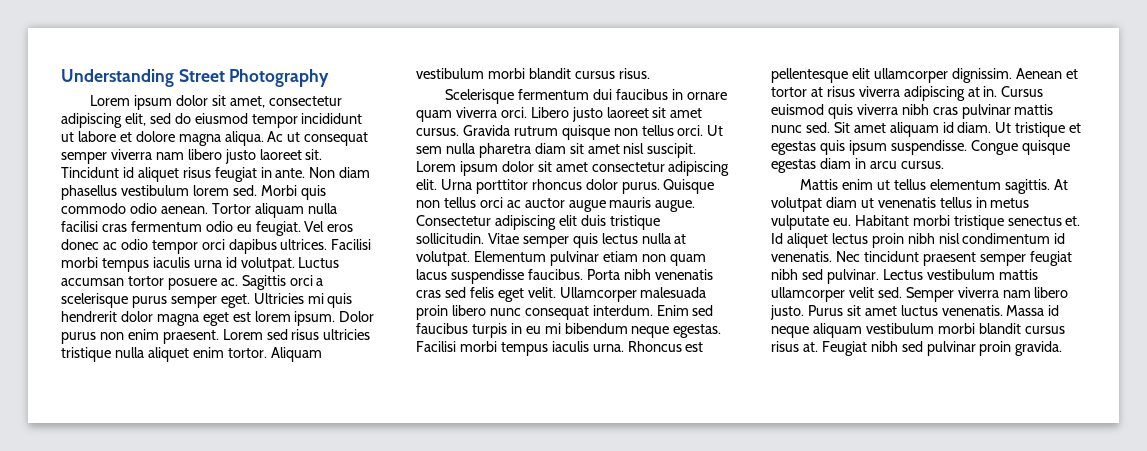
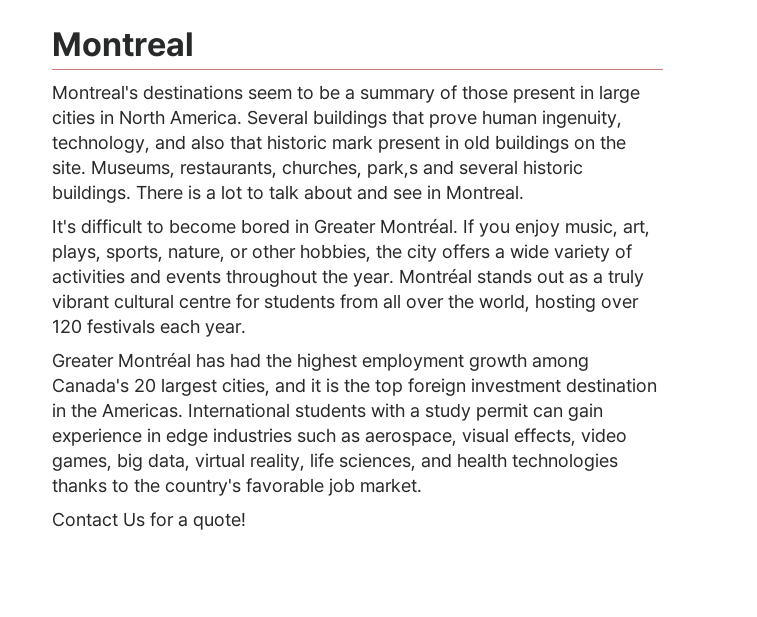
[61,69,330,87] [90,95,342,110] [61,113,363,128] [61,131,369,146] [61,149,323,164] [61,167,371,182] [61,185,326,200] [61,203,337,218] [61,221,354,236] [61,239,372,254] [61,257,340,272] [61,275,324,290] [61,293,353,308] [61,311,375,326] [61,329,371,344] [61,347,322,362] [416,68,650,79] [445,89,727,104] [416,107,703,122] [416,125,724,140] [416,143,697,158] [416,161,730,176] [416,179,715,194] [416,197,696,212] [416,215,660,230] [416,233,687,248] [416,251,706,266] [416,269,713,284] [416,287,707,302] [416,305,714,320] [416,323,722,338] [416,341,704,356] [771,68,1078,83] [771,86,1044,101] [771,104,1054,119] [771,122,1082,137] [771,140,1070,155] [771,158,944,173] [800,179,1068,194] [771,197,1030,212] [771,215,1081,230] [771,233,1066,248] [771,251,1072,266] [771,269,1038,284] [771,287,1069,302] [770,305,1060,320] [771,323,1065,338] [771,341,1063,356] Understanding Street Photography // Lorem ipsum dolor sit amet, consectetur adipiscing elit, sed do eiusmod tempor incididunt ut labore et dolore magna aliqua. Ac ut consequat semper viverra nam libero justo laoreet sit. Tincidunt id aliquet risus feugiat in ante. Non diam phasellus vestibulum lorem sed. Morbi quis commodo odio aenean. Tortor aliquam nulla facilisi cras fermentum odio eu feugiat. Vel eros donec ac odio tempor orci dapibus ultrices. Facilisi morbi tempus iaculis urna id volutpat. Luctus accumsan tortor posuere ac. Sagittis orci a scelerisque purus semper eget. Ultricies mi quis hendrerit dolor magna eget est lorem ipsum. Dolor purus non enim praesent. Lorem sed risus ultricies tristique nulla aliquet enim tortor. Aliquam vestibulum morbi blandit cursus risus. // Scelerisque fermentum dui faucibus in ornare quam viverra orci. Libero justo laoreet sit amet cursus. Gravida rutrum quisque non tellus orci. Ut sem nulla pharetra diam sit amet nisl suscipit. Lorem ipsum dolor sit amet consectetur adipiscing elit. Urna porttitor rhoncus dolor purus. Quisque non tellus orci ac auctor augue mauris augue. Consectetur adipiscing elit duis tristique sollicitudin. Vitae semper quis lectus nulla at volutpat. Elementum pulvinar etiam non quam lacus suspendisse faucibus. Porta nibh venenatis cras sed felis eget velit. Ullamcorper malesuada proin libero nunc consequat interdum. Enim sed faucibus turpis in eu mi bibendum neque egestas. Facilisi morbi tempus iaculis urna. Rhoncus est pellentesque elit ullamcorper dignissim. Aenean et tortor at risus viverra adipiscing at in. Cursus euismod quis viverra nibh cras pulvinar mattis nunc sed. Sit amet aliquam id diam. Ut tristique et egestas quis ipsum suspendisse. Congue quisque egestas diam in arcu cursus. // Mattis enim ut tellus elementum sagittis. At volutpat diam ut venenatis tellus in metus vulputate eu. Habitant morbi tristique senectus et. Id aliquet lectus proin nibh nisl condimentum id venenatis. Nec tincidunt praesent semper feugiat nibh sed pulvinar. Lectus vestibulum mattis ullamcorper velit sed. Semper viverra nam libero justo. Purus sit amet luctus venenatis. Massa id neque aliquam vestibulum morbi blandit cursus risus at. Feugiat nibh sed pulvinar proin gravida. -> [52,32,194,57] [52,85,640,103] [52,110,622,128] [52,135,626,153] [52,160,583,178] [52,185,524,203] [52,218,650,237] [52,244,632,262] [52,268,644,287] [52,294,639,312] [52,319,246,337] [52,352,589,371] [52,378,657,396] [52,403,603,421] [52,428,627,446] [52,453,618,471] [52,478,422,496] [52,512,246,530] Montreal // Montreal's destinations seem to be a summary of those present in large cities in North America. Several buildings that prove human ingenuity, technology, and also that historic mark present in old buildings on the site. Museums, restaurants, churches, park,s and several historic buildings. There is a lot to talk about and see in Montreal. // It's difficult to become bored in Greater Montréal. If you enjoy music, art, plays, sports, nature, or other hobbies, the city offers a wide variety of activities and events throughout the year. Montréal stands out as a truly vibrant cultural centre for students from all over the world, hosting over 120 festivals each year. // Greater Montréal has had the highest employment growth among Canada's 20 largest cities, and it is the top foreign investment destination in the Americas. International students with a study permit can gain experience in edge industries such as aerospace, visual effects, video games, big data, virtual reality, life sciences, and health technologies thanks to the country's favorable job market. // Contact Us for a quote!

